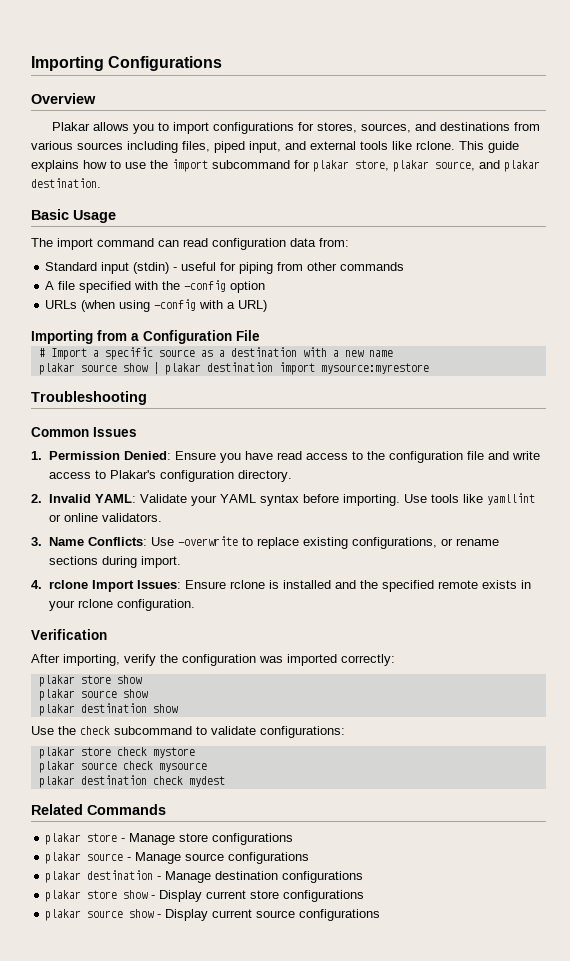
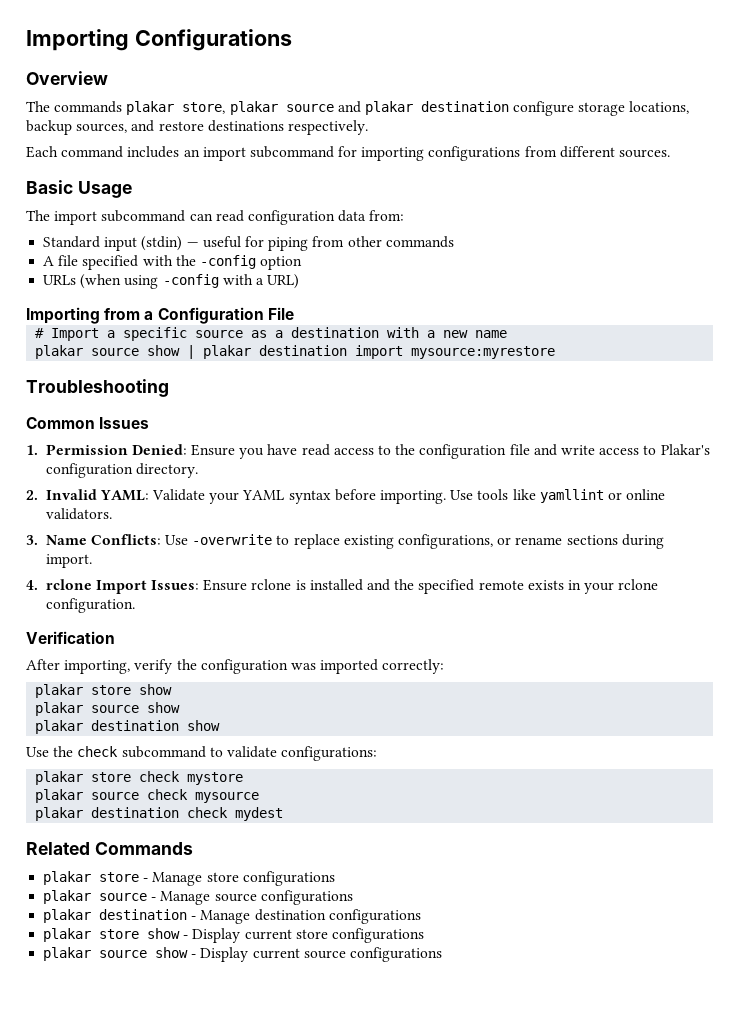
[51,122,540,134] [31,141,519,153] [31,159,540,172] [31,178,101,188] Plakar allows you to import configurations for stores, sources, and destinations from various sources including files, piped input, and external tools like rclone. This guide explains how to use the import subcommand for plakar store, plakar source, and plakar destination. -> [26,101,690,116] [26,120,368,135] [26,146,671,161] The commands plakar store, plakar source and plakar destination configure storage locations, backup sources, and restore destinations respectively. // Each command includes an import subcommand for importing configurations from different sources.
[97,238,154,247] command -> [101,210,186,222] subcommand
[173,267,178,271] - -> [186,242,199,247] —

